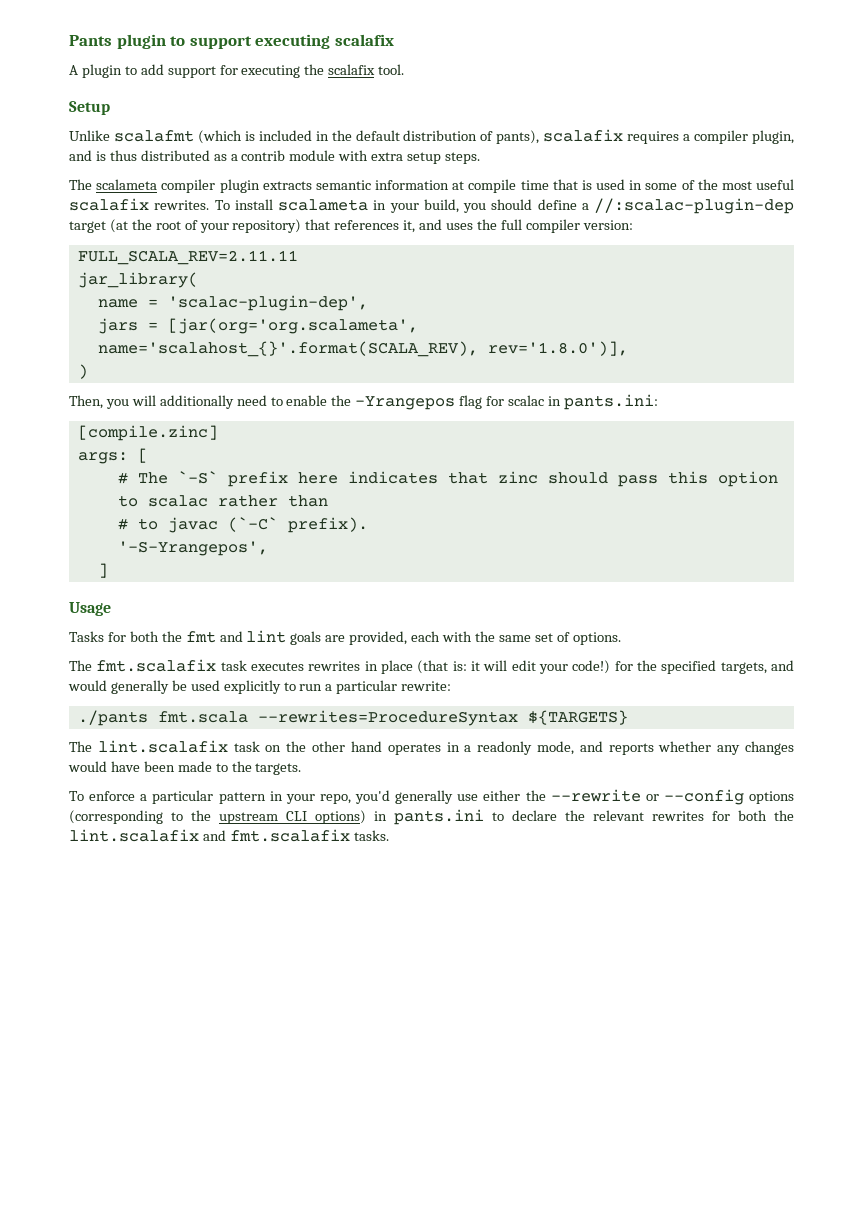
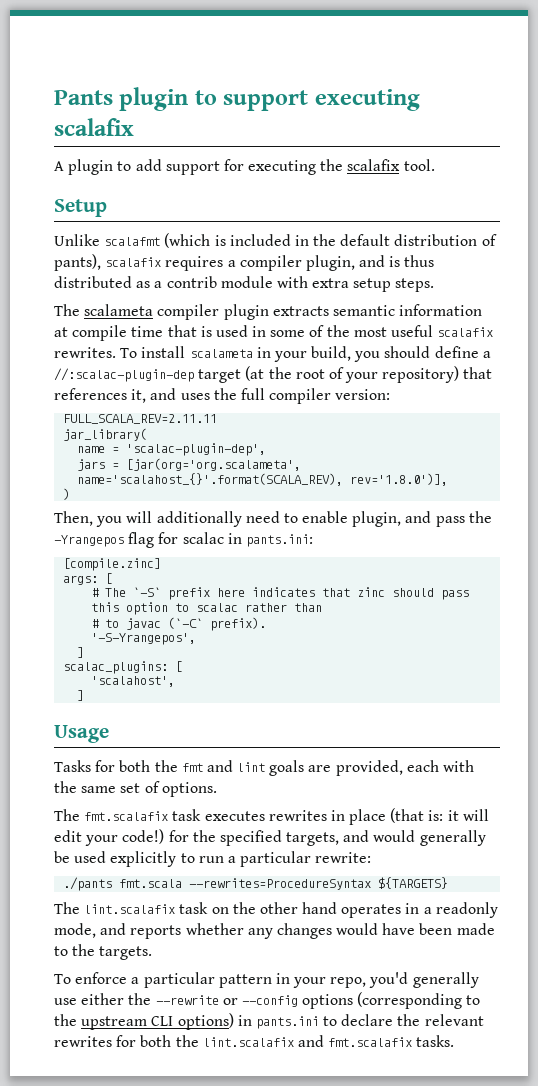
(328, 400) none -> [352,511,465,527] plugin, and pass
(108, 570) none -> [63,661,183,674] [91,676,176,687] [77,690,85,701] // scalac_plugins: [ // 'scalahost', // ]

